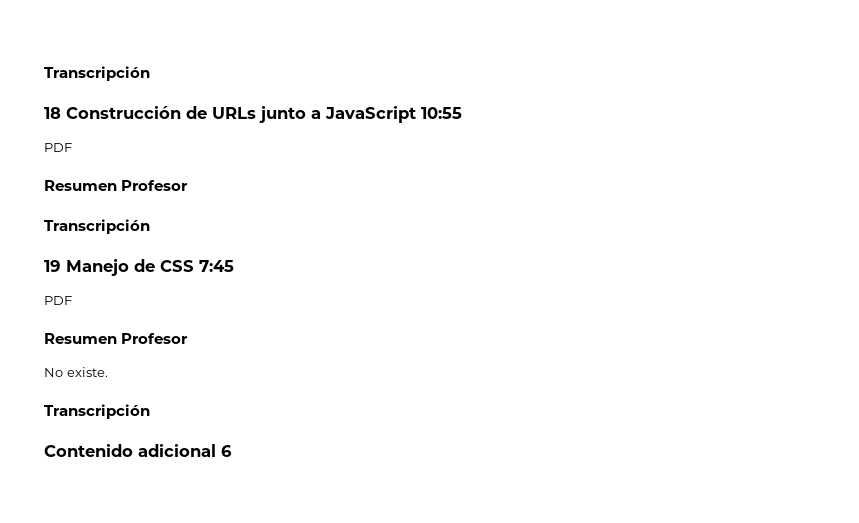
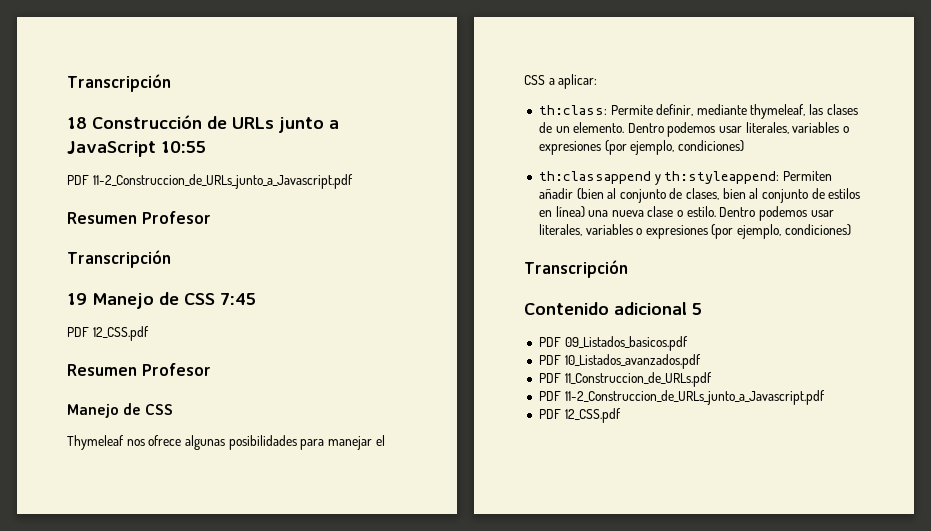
(72, 147) none -> [92,174,353,189] 11-2_Construccion_de_URLs_junto_a_Javascript.pdf
[44,333,189,344] [44,367,108,377] [44,404,150,419] [44,444,232,457] // Resumen Profesor // No existe. // Transcripción // Contenido adicional 6 -> [92,326,149,341] [67,363,211,376] [67,403,174,418] [67,435,385,450] [524,74,598,89] [538,104,858,119] [538,122,850,137] [538,140,744,155] [538,171,832,185] [538,188,861,203] [538,206,834,221] [538,224,851,239] [524,260,628,278] [524,302,702,315] [538,336,688,351] [538,354,701,369] [538,372,712,387] [538,390,825,405] [538,408,621,423] 12_CSS.pdf // Resumen Profesor // Manejo de CSS // Thymeleaf nos ofrece algunas posibilidades para manejar el CSS a aplicar: // th:class: Permite definir, mediante thymeleaf, las clases de un elemento. Dentro podemos usar literales, variables o expresiones (por ejemplo, condiciones) // th:classappend y th:styleappend: Permiten añadir (bien al conjunto de clases, bien al conjunto de estilos en línea) una nueva clase o estilo. Dentro podemos usar literales, variables o expresiones (por ejemplo, condiciones) // Transcripción // Contenido adicional 5 // PDF 09_Listados_basicos.pdf // PDF 10_Listados_avanzados.pdf // PDF 11_Construccion_de_URLs.pdf // PDF 11-2_Construccion_de_URLs_junto_a_Javascript.pdf // PDF 12_CSS.pdf

